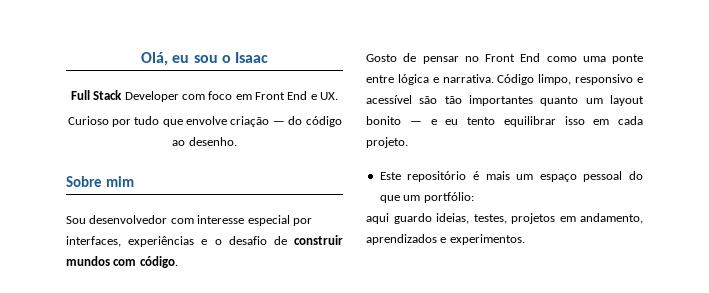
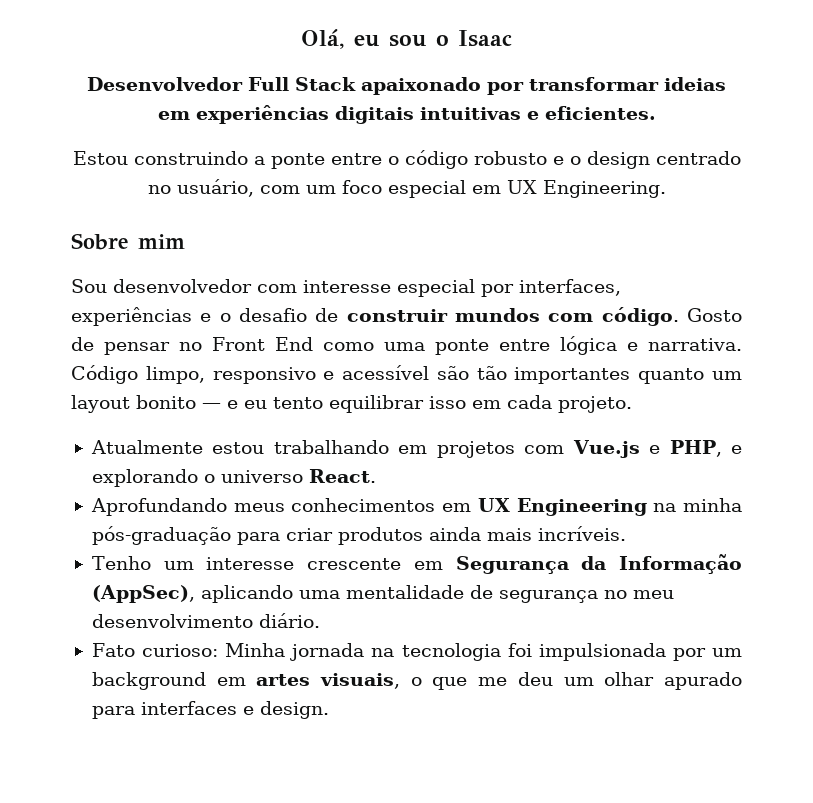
(268, 57) none -> [87,77,243,91] Desenvolvedor
[124,91,339,102] [67,116,342,127] [172,137,237,146] Developer com foco em Front End e UX. // Curioso por tudo que envolve criação — do código ao desenho. -> [361,77,726,95] [157,105,656,124] [72,150,741,169] [147,179,666,198] apaixonado por transformar ideias em experiências digitais intuitivas e eficientes. // Estou construindo a ponte entre o código robusto e o design centrado no usuário, com um foco especial em UX Engineering.
(178, 262) // -> (679, 316) none
[379,171,643,182] [379,192,474,203] [366,213,643,224] [366,234,525,245] Este repositório é mais um espaço pessoal do que um portfólio: // aqui guardo ideias, testes, projetos em andamento, aprendizados e experimentos. -> [90,440,743,458] [91,469,376,487] [90,498,742,516] [91,526,626,545] [91,554,742,574] [91,585,674,603] [91,613,320,628] [91,643,743,661] [91,672,742,690] [91,701,329,719] Atualmente estou trabalhando em projetos com Vue.js e PHP, e explorando o universo React. // Aprofundando meus conhecimentos em UX Engineering na minha pós-graduação para criar produtos ainda mais incríveis. // Tenho um interesse crescente em Segurança da Informação (AppSec), aplicando uma mentalidade de segurança no meu desenvolvimento diário. // Fato curioso: Minha jornada na tecnologia foi impulsionada por um background em artes visuais, o que me deu um olhar apurado para interfaces e design.

